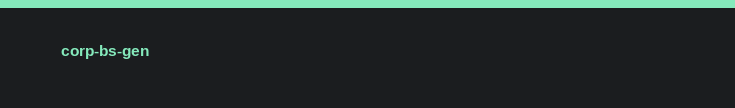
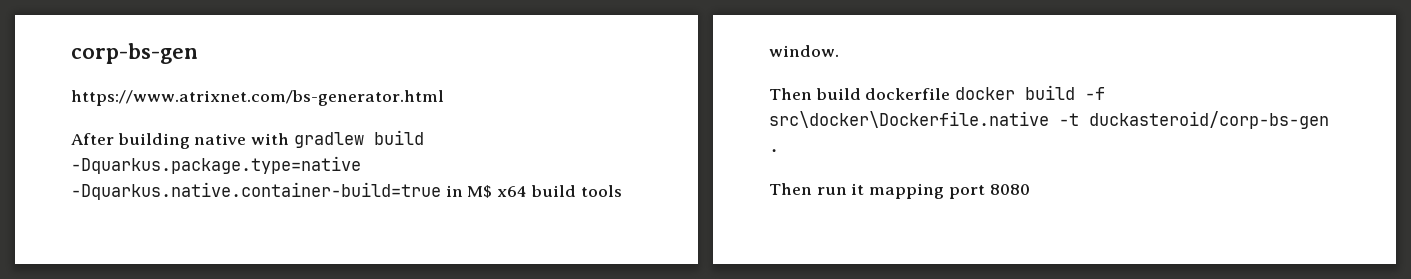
(149, 52) none -> [71,90,444,106] [71,130,424,149] [71,156,361,174] [71,182,622,200] [769,45,839,57] [769,85,1106,100] [769,111,1329,129] [769,149,779,152] [769,183,1030,199] // https://www.atrixnet.com/bs-generator.html // After building native with gradlew build -Dquarkus.package.type=native -Dquarkus.native.container-build=true in M$ x64 build tools window. // Then build dockerfile docker build -f src\docker\Dockerfile.native -t duckasteroid/corp-bs-gen . // Then run it mapping port 8080

